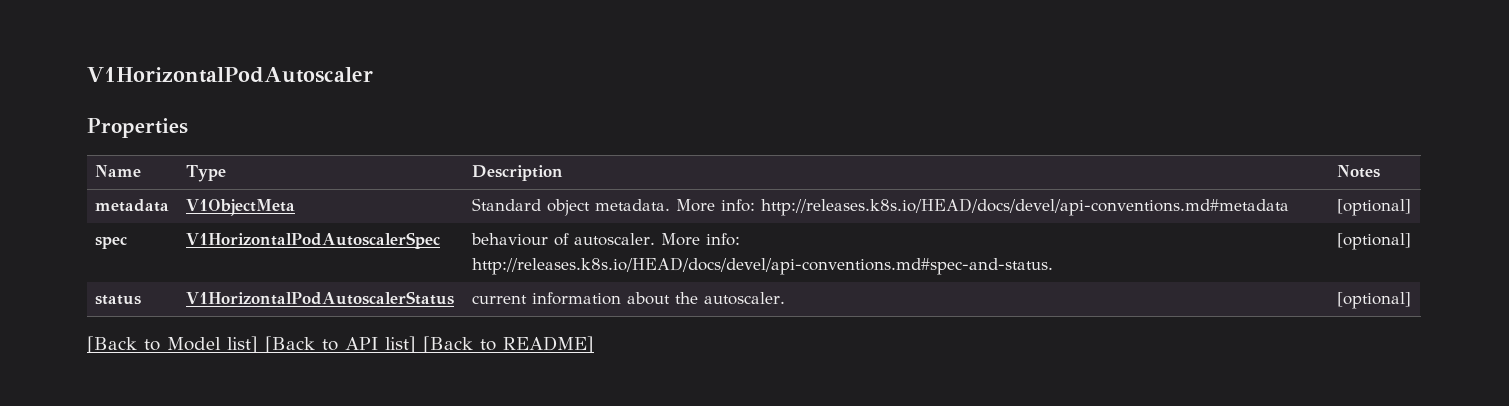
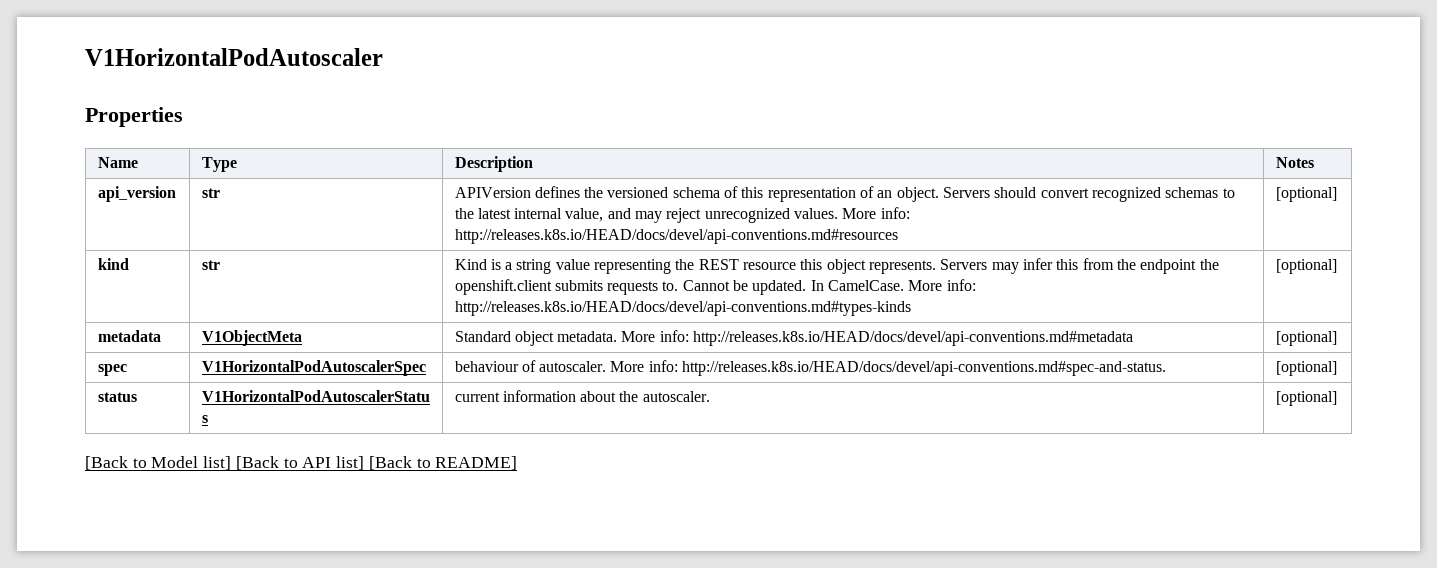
(1381, 171) none -> [97,186,176,202] [201,188,220,198] [454,186,1235,202] [454,207,910,223] [454,229,898,244] [1275,187,1337,202] [97,258,129,270] [201,260,220,270] [454,258,1219,274] [454,279,976,295] [454,301,911,316] [1275,259,1337,274] // api_version | str | APIVersion defines the versioned schema of this representation of an object. Servers should convert recognized schemas to the latest internal value, and may reject unrecognized values. More info: http://releases.k8s.io/HEAD/docs/devel/api-conventions.md#resources | [optional] // kind | str | Kind is a string value representing the REST resource this object represents. Servers may infer this from the endpoint the openshift.client submits requests to. Cannot be updated. In CamelCase. More info: http://releases.k8s.io/HEAD/docs/devel/api-conventions.md#types-kinds | [optional]

